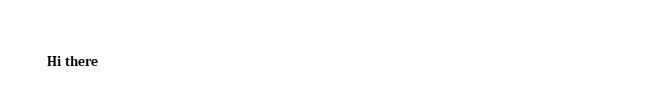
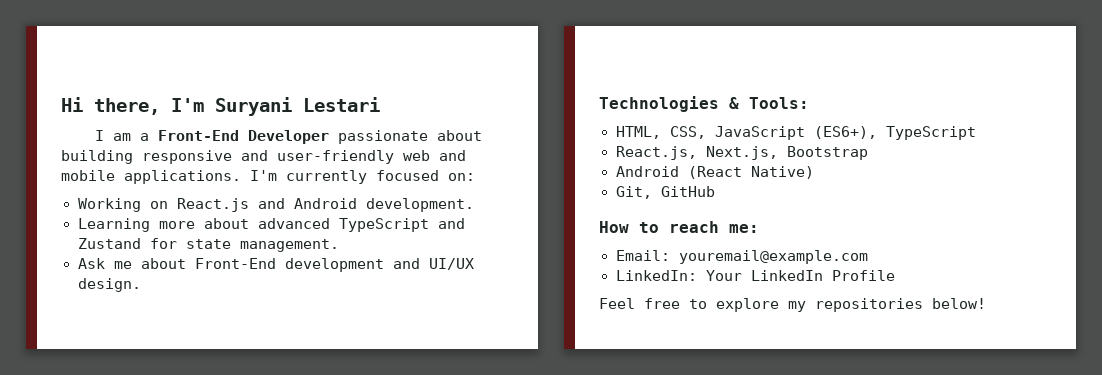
[64,55,98,66] there -> [94,97,380,116] [95,130,483,144] [61,150,466,164] [61,170,475,184] [77,198,474,212] [77,218,465,232] [77,238,339,252] [77,258,474,272] [77,278,141,292] [599,96,809,112] [615,126,976,140] [615,146,868,160] [615,166,814,179] [615,186,715,199] [599,221,759,233] [615,250,868,264] [615,270,895,281] [599,298,986,312] there, I'm Suryani Lestari // I am a Front-End Developer passionate about building responsive and user-friendly web and mobile applications. I'm currently focused on: // Working on React.js and Android development. // Learning more about advanced TypeScript and Zustand for state management. // Ask me about Front-End development and UI/UX design. // Technologies & Tools: // HTML, CSS, JavaScript (ES6+), TypeScript // React.js, Next.js, Bootstrap // Android (React Native) // Git, GitHub // How to reach me: // Email: youremail@example.com // LinkedIn: Your LinkedIn Profile // Feel free to explore my repositories below!

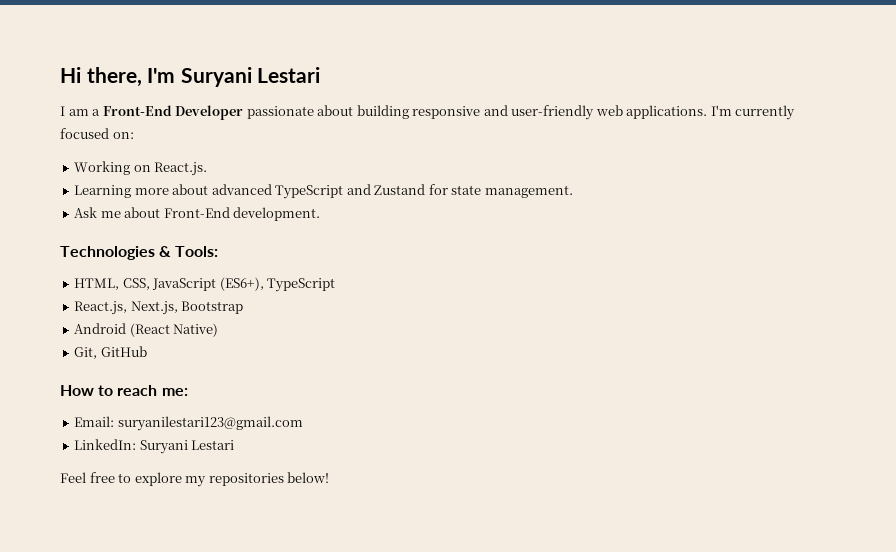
[439,150,466,161] [61,170,115,181] and mobile -> (623, 110) none
[176,198,474,212] React.js and Android development. -> [154,162,208,176] React.js.
[284,258,474,272] [77,278,141,292] development and UI/UX design. -> [233,207,321,221] development.
[678,250,868,264] youremail@example.com -> [117,416,303,431] suryanilestari123@gmail.com
[705,270,895,281] Your LinkedIn Profile -> [139,440,235,454] Suryani Lestari

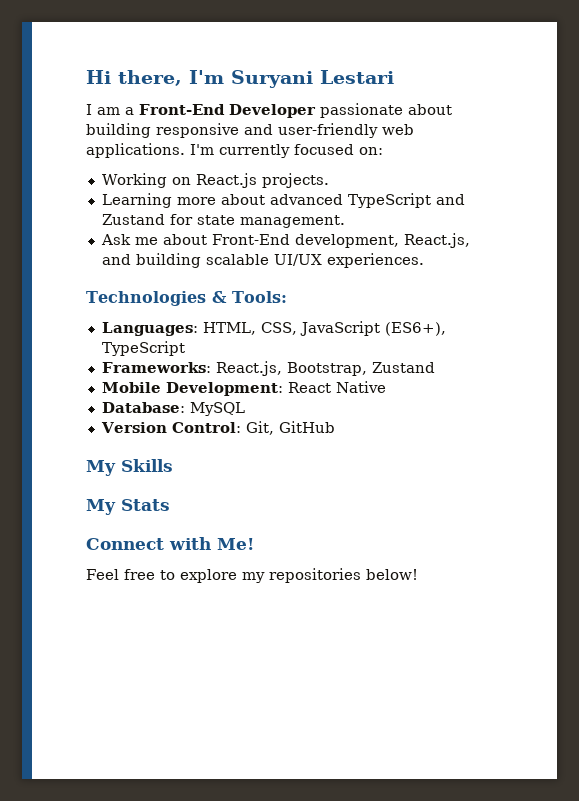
[154,162,208,176] React.js. -> [195,173,329,188] React.js projects.
[233,207,321,221] development. -> [294,233,470,248] [101,253,424,268] development, React.js, and building scalable UI/UX experiences.
(219, 251) none -> [101,322,198,336] Languages:
[74,301,244,315] [74,323,219,337] [74,346,147,359] [60,385,188,396] [74,416,303,431] [74,439,235,454] React.js, Next.js, Bootstrap // Android (React Native) // Git, GitHub // How to reach me: // Email: suryanilestari123@gmail.com // LinkedIn: Suryani Lestari -> [101,361,435,376] [101,381,386,396] [101,402,245,416] [100,421,335,435] [86,459,173,476] [86,499,170,515] [86,537,254,550] Frameworks: React.js, Bootstrap, Zustand // Mobile Development: React Native // Database: MySQL // Version Control: Git, GitHub // My Skills // My Stats // Connect with Me!

